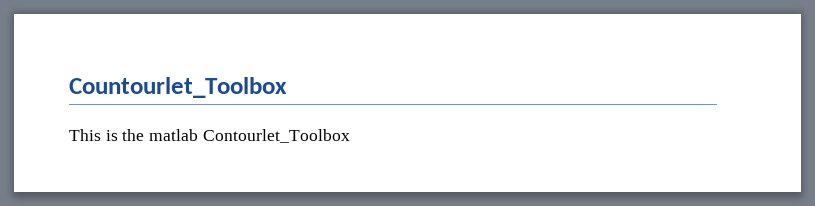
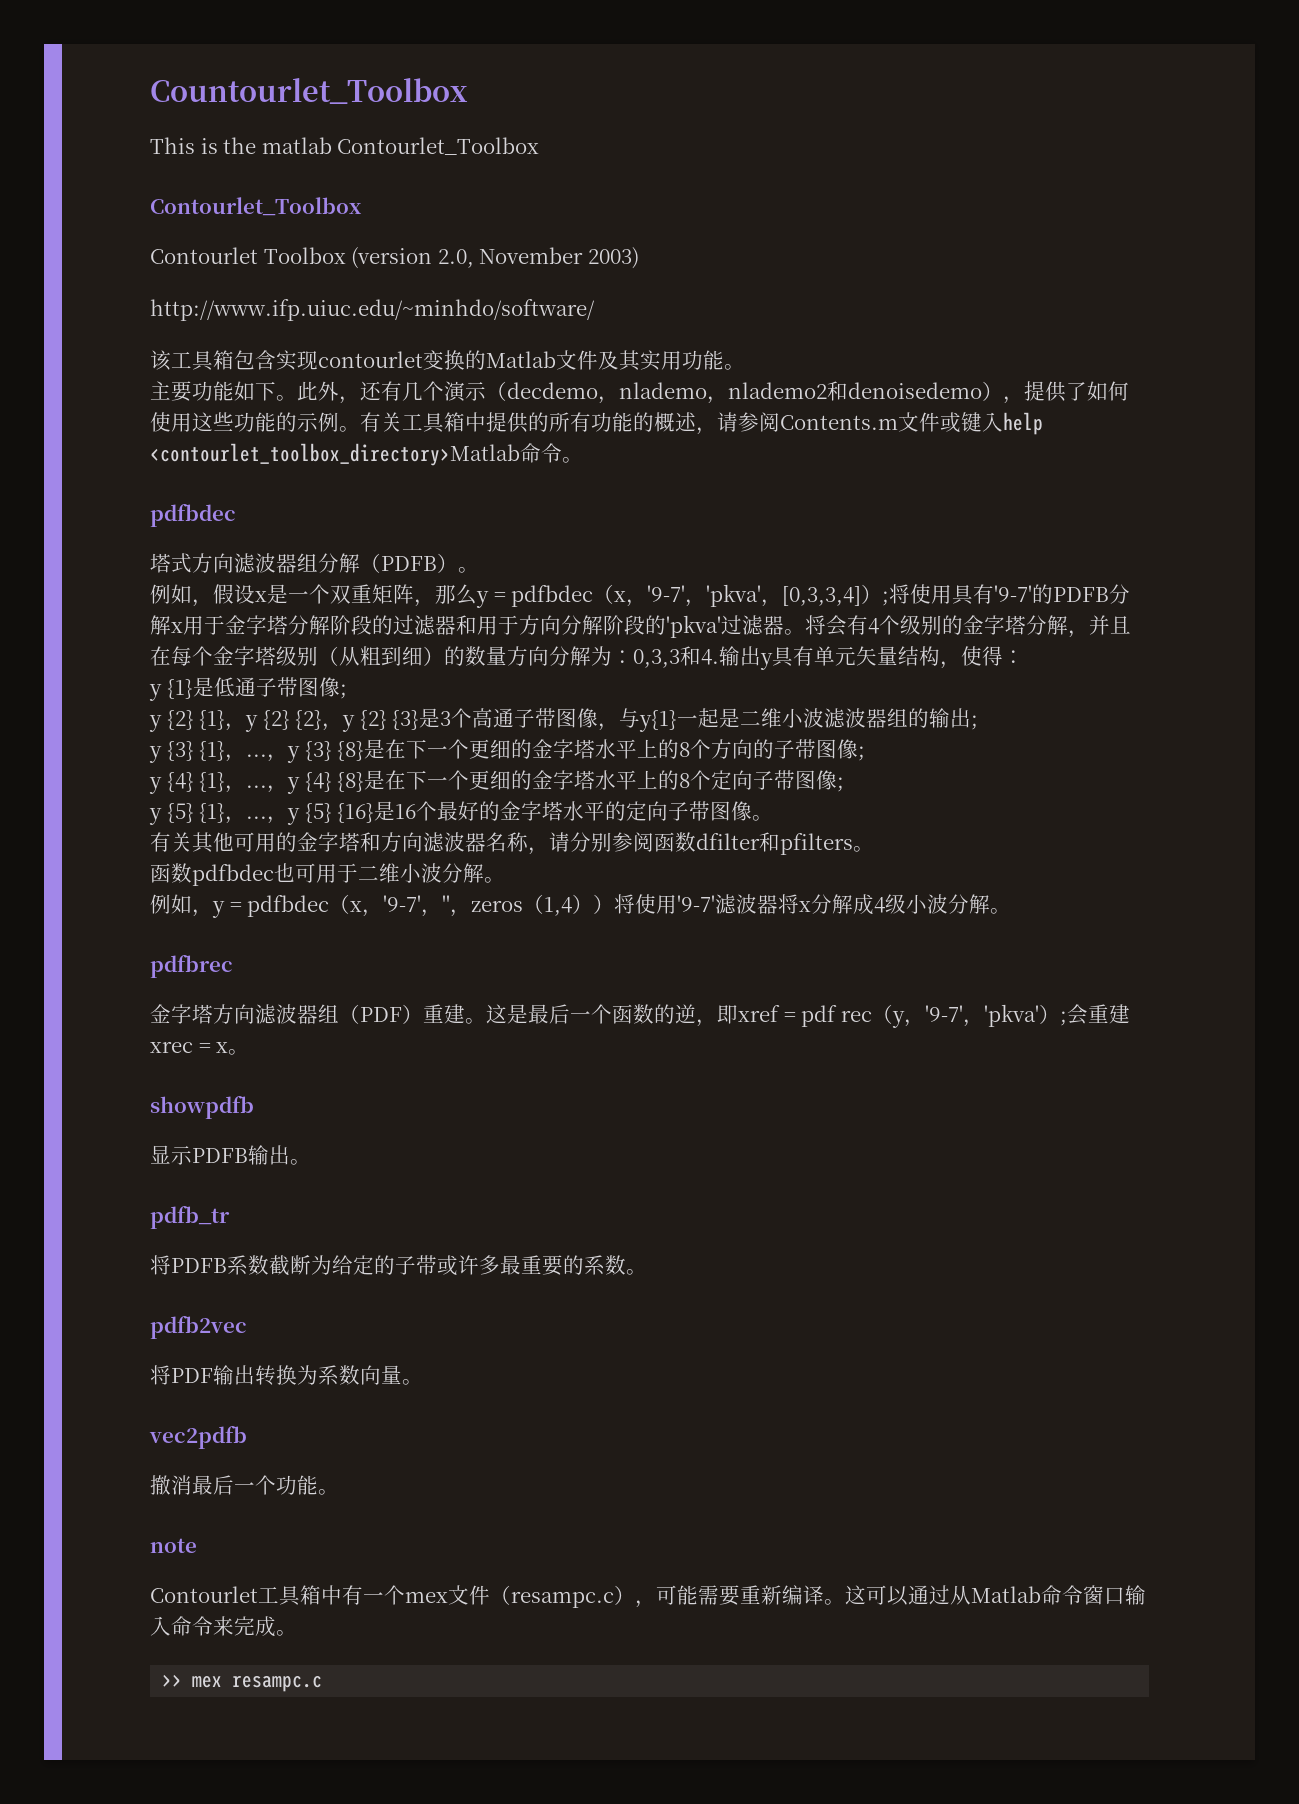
(350, 136) none -> [150,197,362,216] [150,247,639,269] [150,299,595,321] [150,350,745,371] [150,381,1129,404] [150,412,1043,435] [150,443,583,466] [150,504,236,527] [150,553,479,573] [150,584,1131,608] [150,615,1131,638] [150,646,1024,670] [149,677,347,701] [149,708,979,732] [149,739,866,763] [149,770,845,794] [149,801,774,825] [150,832,874,855] [150,863,505,886] [150,894,1012,918] [150,955,233,978] [150,1004,1130,1028] [150,1041,250,1055] [150,1096,254,1119] [150,1145,311,1165] [150,1206,230,1229] [150,1255,647,1276] [150,1316,247,1339] [150,1365,423,1386] [149,1426,247,1449] [150,1475,339,1495] [150,1538,197,1553] [150,1585,1146,1608] [150,1616,297,1637] [162,1674,323,1692] // Contourlet_Toolbox // Contourlet Toolbox (version 2.0, November 2003) // http://www.ifp.uiuc.edu/~minhdo/software/ // 该工具箱包含实现contourlet变换的Matlab文件及其实用功能。 // 主要功能如下。此外，还有几个演示（decdemo，nlademo，nlademo2和denoisedemo），提供了如何使用这些功能的示例。有关工具箱中提供的所有功能的概述，请参阅Contents.m文件或键入help <contourlet_toolbox_directory>Matlab命令。 // pdfbdec // 塔式方向滤波器组分解（PDFB）。 // 例如，假设x是一个双重矩阵，那么y = pdfbdec（x，'9-7'，'pkva'，[0,3,3,4]）;将使用具有'9-7'的PDFB分解x用于金字塔分解阶段的过滤器和用于方向分解阶段的'pkva'过滤器。将会有4个级别的金字塔分解，并且在每个金字塔级别（从粗到细）的数量方向分解为：0,3,3和4.输出y具有单元矢量结构，使得： // y {1}是低通子带图像; // y {2} {1}，y {2} {2}，y {2} {3}是3个高通子带图像，与y{1}一起是二维小波滤波器组的输出; // y {3} {1}，...，y {3} {8}是在下一个更细的金字塔水平上的8个方向的子带图像; // y {4} {1}，...，y {4} {8}是在下一个更细的金字塔水平上的8个定向子带图像; // y {5} {1}，...，y {5} {16}是16个最好的金字塔水平的定向子带图像。 // 有关其他可用的金字塔和方向滤波器名称，请分别参阅函数dfilter和pfilters。 // 函数pdfbdec也可用于二维小波分解。 // 例如，y = pdfbdec（x，'9-7'，''，zeros（1,4））将使用'9-7'滤波器将x分解成4级小波分解。 // pdfbrec // 金字塔方向滤波器组（PDF）重建。这是最后一个函数的逆，即xref = pdf rec（y，'9-7'，'pkva'）;会重建xrec = x。 // showpdfb // 显示PDFB输出。 // pdfb_tr // 将PDFB系数截断为给定的子带或许多最重要的系数。 // pdfb2vec // 将PDF输出转换为系数向量。 // vec2pdfb // 撤消最后一个功能。 // note // Contourlet工具箱中有一个mex文件（resampc.c），可能需要重新编译。这可以通过从Matlab命令窗口输入命令来完成。 // >> mex resampc.c

